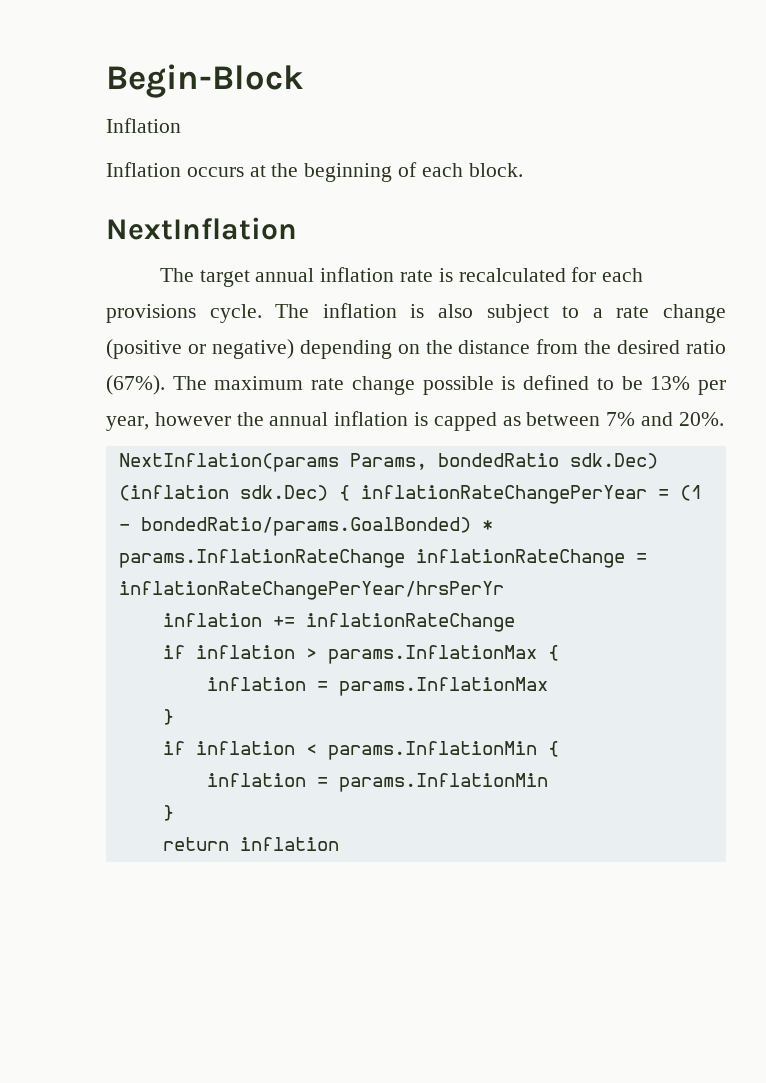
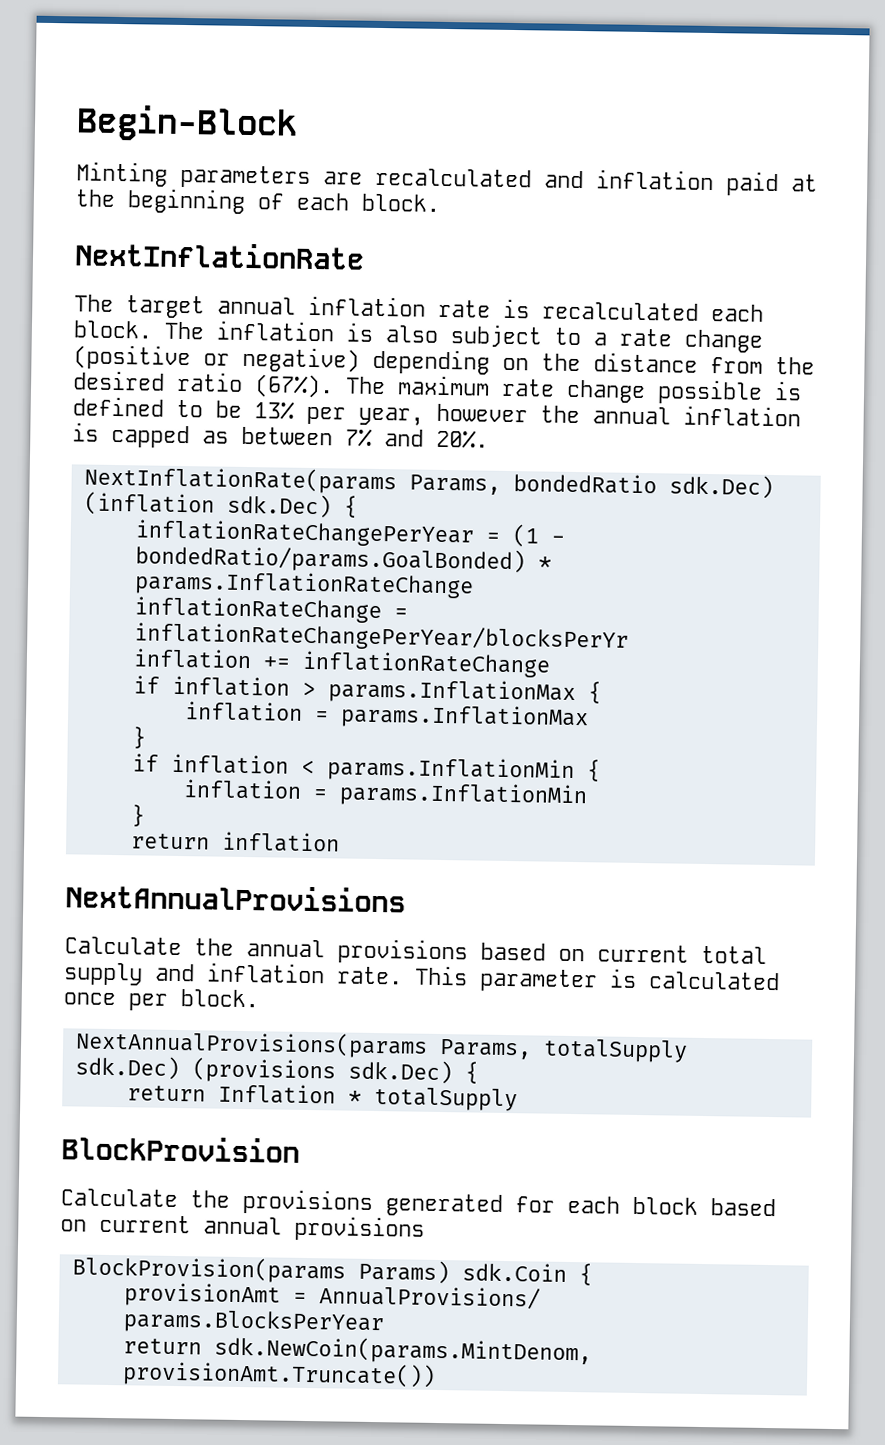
[106,118,181,133] [106,162,244,177] Inflation // Inflation occurs -> [76,161,779,197] Minting parameters are recalculated and inflation paid
[106,217,297,240] NextInflation -> [74,241,365,270] NextInflationRate
[571,267,644,282] [106,304,262,323] for each provisions cycle. -> [711,304,764,322] [73,320,153,339] each block.
[118,453,339,472] NextInflation(params -> [83,465,397,495] NextInflationRate(params
(350, 493) none -> (358, 506) //
(405, 558) none -> (474, 584) //
[118,581,504,600] inflationRateChangePerYear/hrsPerYr -> [133,622,629,653] inflationRateChangePerYear/blocksPerYr
(339, 844) none -> [65,883,406,913] [64,936,767,965] [63,962,780,993] [63,989,259,1011] [74,1029,688,1063] [74,1055,479,1085] [126,1083,518,1112] [61,1135,300,1163] [60,1188,776,1217] [60,1214,425,1242] [71,1255,593,1286] [123,1282,541,1310] [122,1309,385,1336] [122,1335,592,1366] [121,1360,436,1389] // NextAnnualProvisions // Calculate the annual provisions based on current total supply and inflation rate. This parameter is calculated once per block. // NextAnnualProvisions(params Params, totalSupply sdk.Dec) (provisions sdk.Dec) { // return Inflation * totalSupply // BlockProvision // Calculate the provisions generated for each block based on current annual provisions // BlockProvision(params Params) sdk.Coin { // provisionAmt = AnnualProvisions/ params.BlocksPerYear // return sdk.NewCoin(params.MintDenom, provisionAmt.Truncate())

